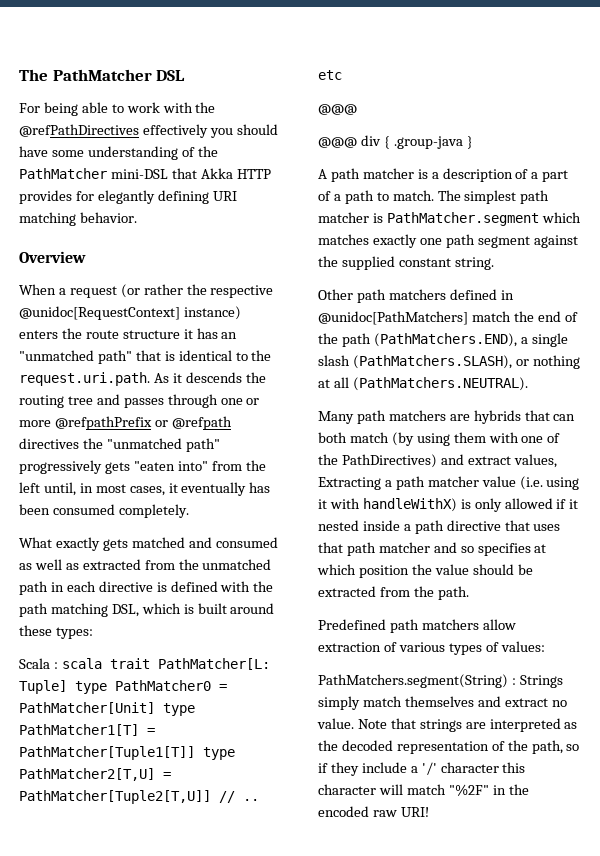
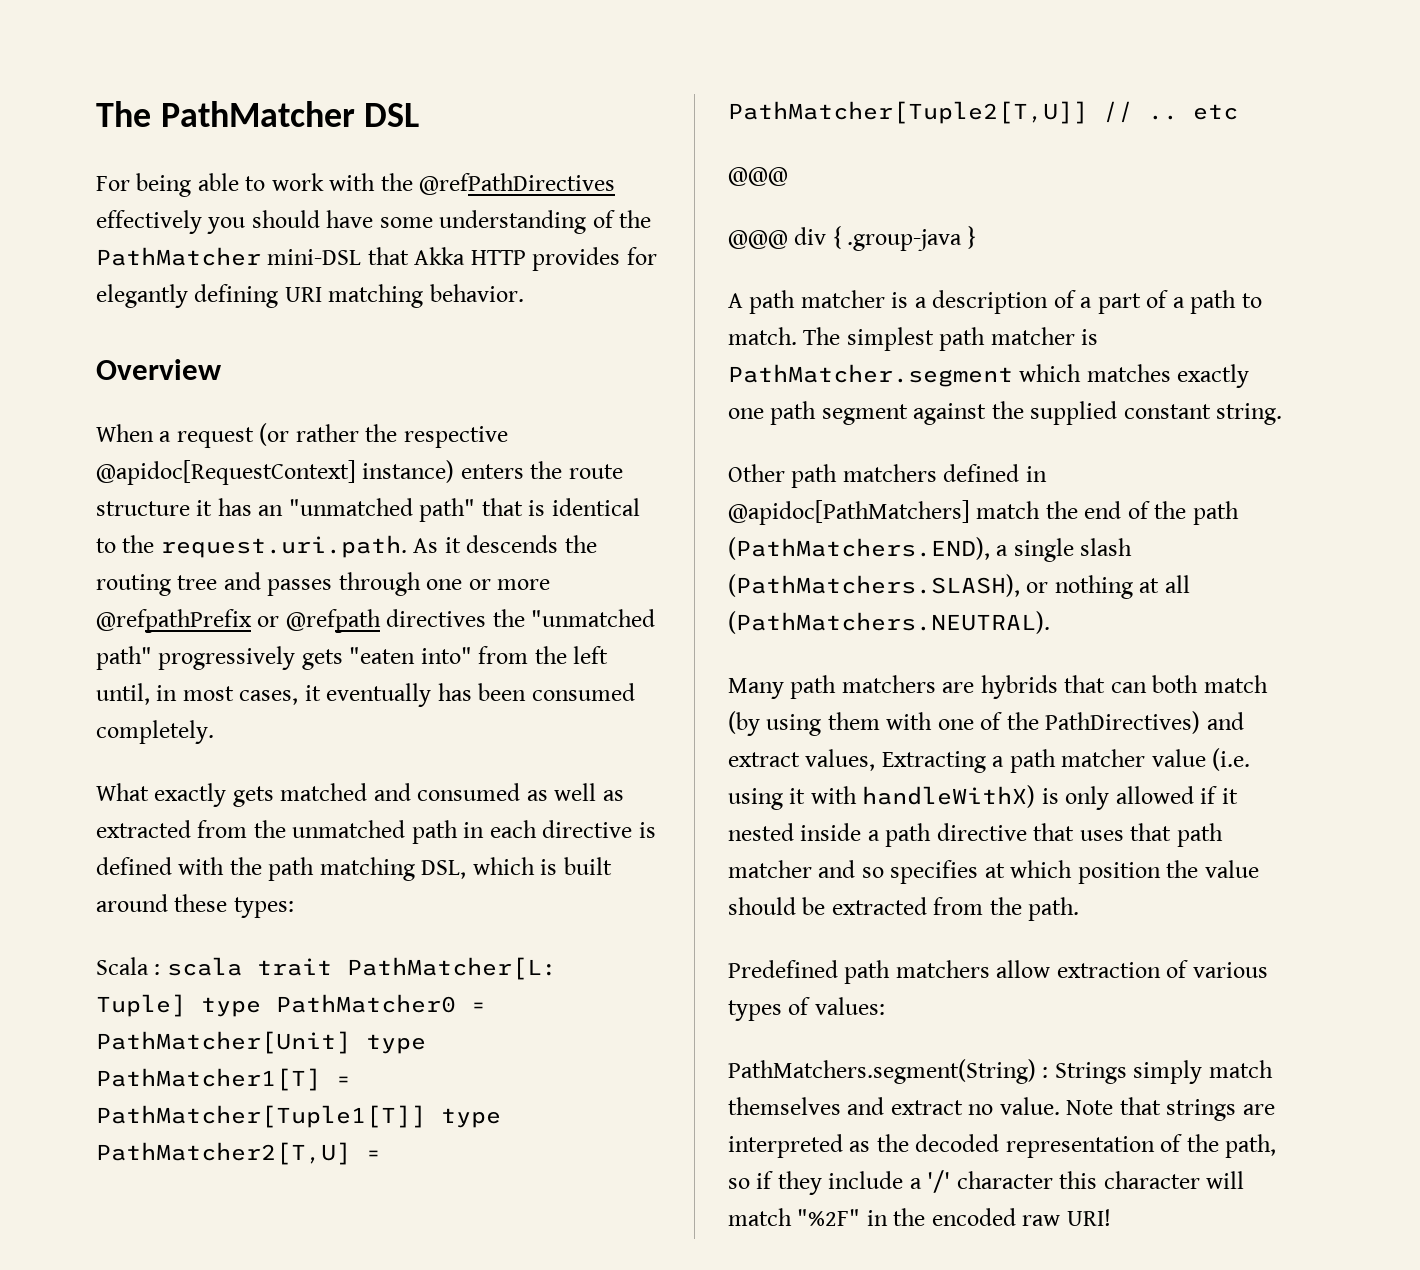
[19,306,180,320] @unidoc[RequestContext] -> [96,460,356,485] @apidoc[RequestContext]
[318,311,468,325] @unidoc[PathMatchers] -> [728,500,970,525] @apidoc[PathMatchers]

